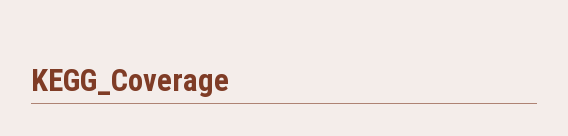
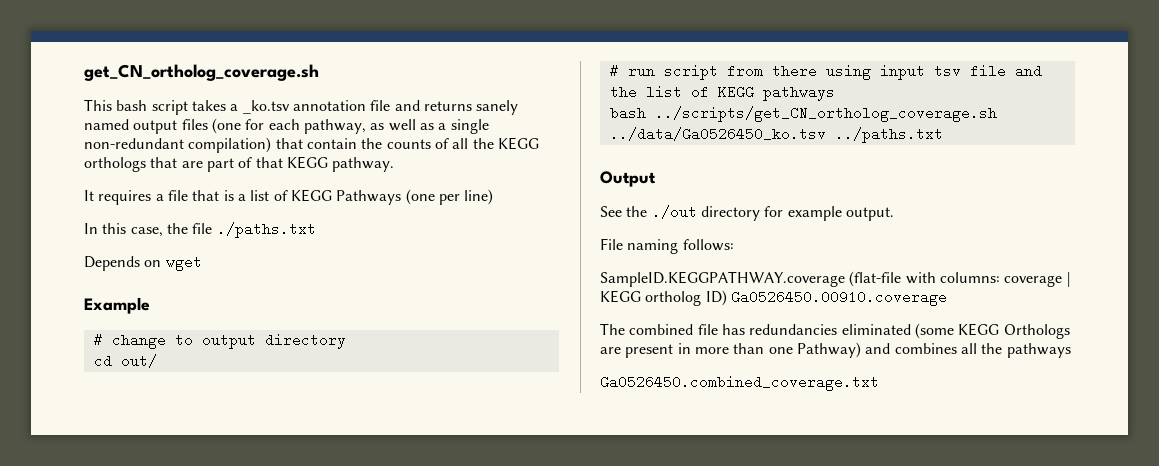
[31,69,229,97] KEGG_Coverage -> [84,64,319,81] [84,99,519,115] [84,118,489,134] [84,137,539,153] [84,156,395,172] [84,189,494,205] [84,222,316,238] [84,255,202,271] [84,297,150,314] [93,333,346,349] [93,354,157,368] [609,64,1042,80] [609,85,835,101] [609,106,997,122] [609,127,943,143] [600,171,656,187] [600,205,894,221] [600,238,734,254] [600,271,1070,287] [600,290,947,306] [600,323,1070,339] [600,342,1071,358] [600,375,879,391] get_CN_ortholog_coverage.sh // This bash script takes a _ko.tsv annotation file and returns sanely named output files (one for each pathway, as well as a single non-redundant compilation) that contain the counts of all the KEGG orthologs that are part of that KEGG pathway. // It requires a file that is a list of KEGG Pathways (one per line) // In this case, the file ./paths.txt // Depends on wget // Example // # change to output directory // cd out/ // # run script from there using input tsv file and the list of KEGG pathways // bash ../scripts/get_CN_ortholog_coverage.sh ../data/Ga0526450_ko.tsv ../paths.txt // Output // See the ./out directory for example output. // File naming follows: // SampleID.KEGGPATHWAY.coverage (flat-file with columns: coverage | KEGG ortholog ID) Ga0526450.00910.coverage // The combined file has redundancies eliminated (some KEGG Orthologs are present in more than one Pathway) and combines all the pathways // Ga0526450.combined_coverage.txt

